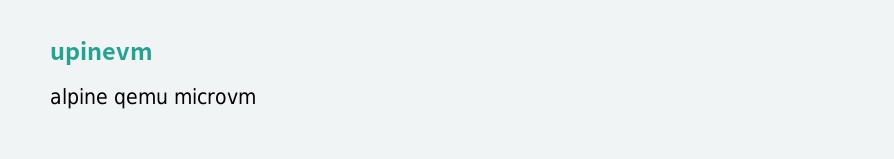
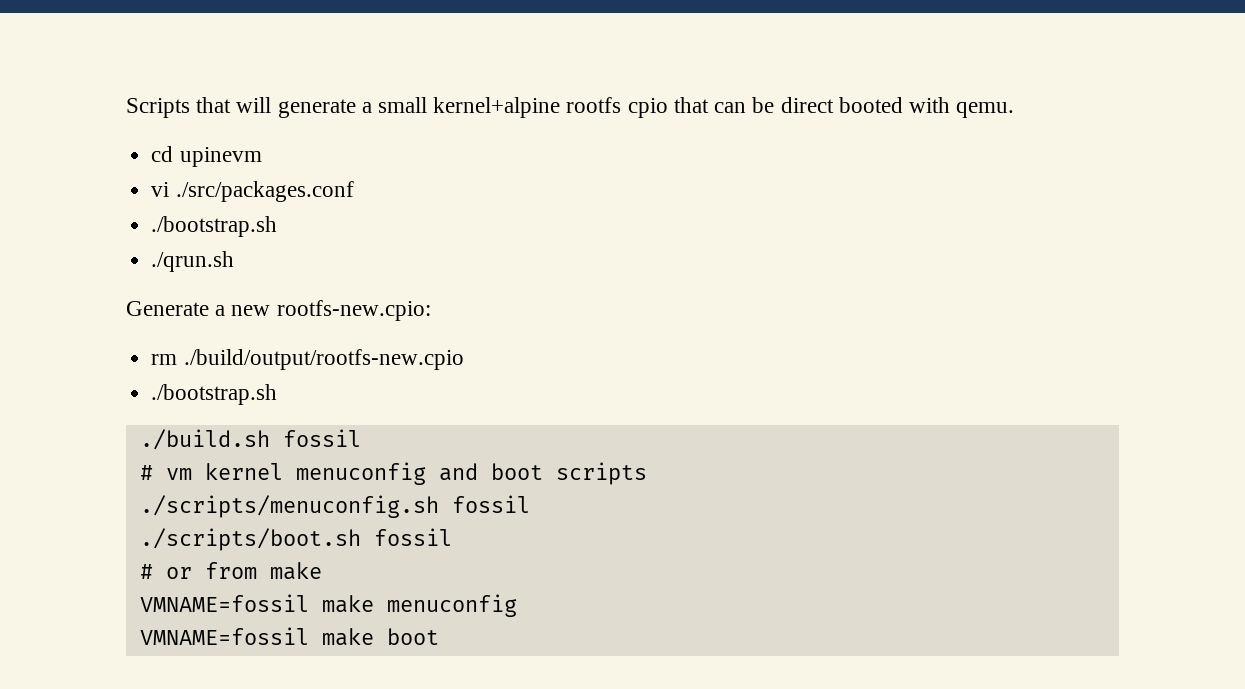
[50,41,153,65] [50,88,256,109] upinevm // alpine qemu microvm -> [126,97,1015,118] [151,146,262,167] [151,181,354,202] [151,216,278,237] [151,251,235,272] [126,300,431,321] [151,349,464,370] [151,384,278,405] [139,429,361,450] [139,462,647,485] [139,495,530,518] [139,528,452,551] [139,562,322,580] [139,594,517,617] [139,627,439,646] Scripts that will generate a small kernel+alpine rootfs cpio that can be direct booted with qemu. // cd upinevm // vi ./src/packages.conf // ./bootstrap.sh // ./qrun.sh // Generate a new rootfs-new.cpio: // rm ./build/output/rootfs-new.cpio // ./bootstrap.sh // ./build.sh fossil // # vm kernel menuconfig and boot scripts // ./scripts/menuconfig.sh fossil // ./scripts/boot.sh fossil // # or from make // VMNAME=fossil make menuconfig // VMNAME=fossil make boot

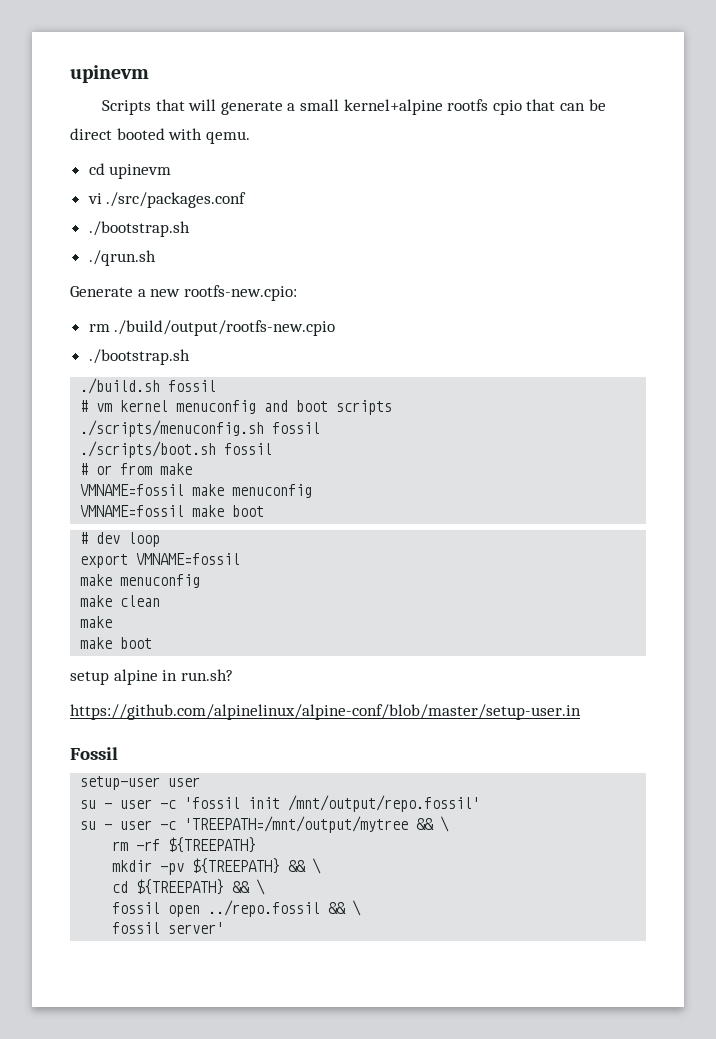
(126, 108) none -> [70,65,149,83] upinevm //
(439, 636) none -> [80,532,161,547] [80,553,241,568] [80,574,201,588] [80,595,161,607] [80,616,113,628] [80,637,153,649] [70,669,233,685] [70,704,581,720] [70,747,118,760] [80,776,201,790] [80,795,481,812] [80,816,450,833] [112,837,257,853] [112,858,322,875] [112,879,266,895] [112,900,362,917] [112,922,225,934] // # dev loop // export VMNAME=fossil // make menuconfig // make clean // make // make boot // setup alpine in run.sh? // https://github.com/alpinelinux/alpine-conf/blob/master/setup-user.in // Fossil // setup-user user // su - user -c 'fossil init /mnt/output/repo.fossil' // su - user -c 'TREEPATH=/mnt/output/mytree && \ // rm -rf ${TREEPATH} // mkdir -pv ${TREEPATH} && \ // cd ${TREEPATH} && \ // fossil open ../repo.fossil && \ // fossil server'

